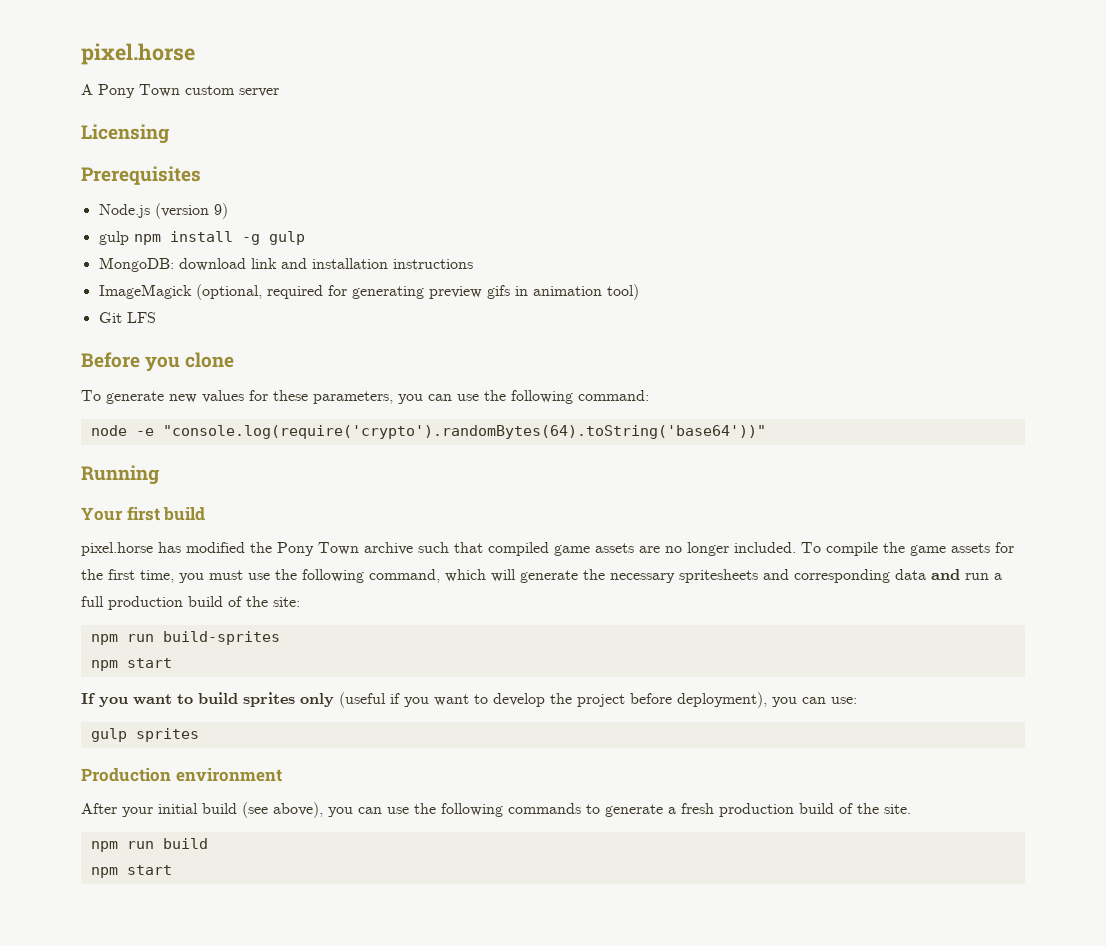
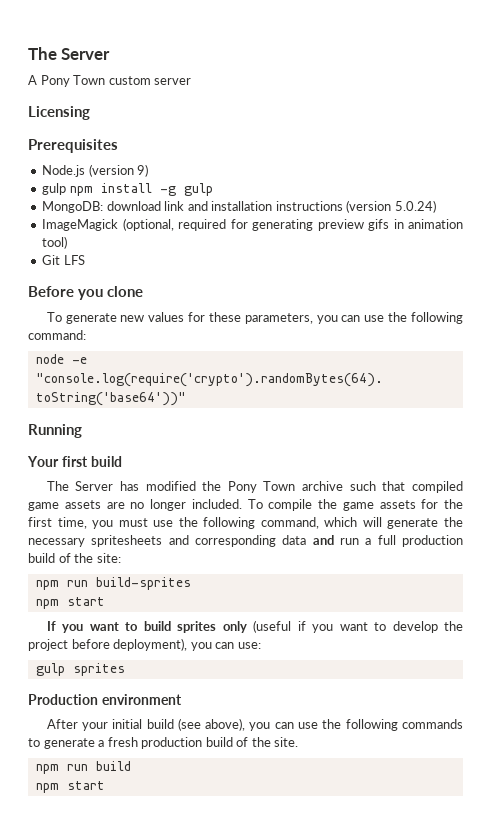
[81,43,195,65] pixel.horse -> [28,47,111,60] The Server
(473, 264) none -> [346,200,436,213] (version 5.0.24)
[81,542,153,556] pixel.horse -> [46,481,114,491] The Server

